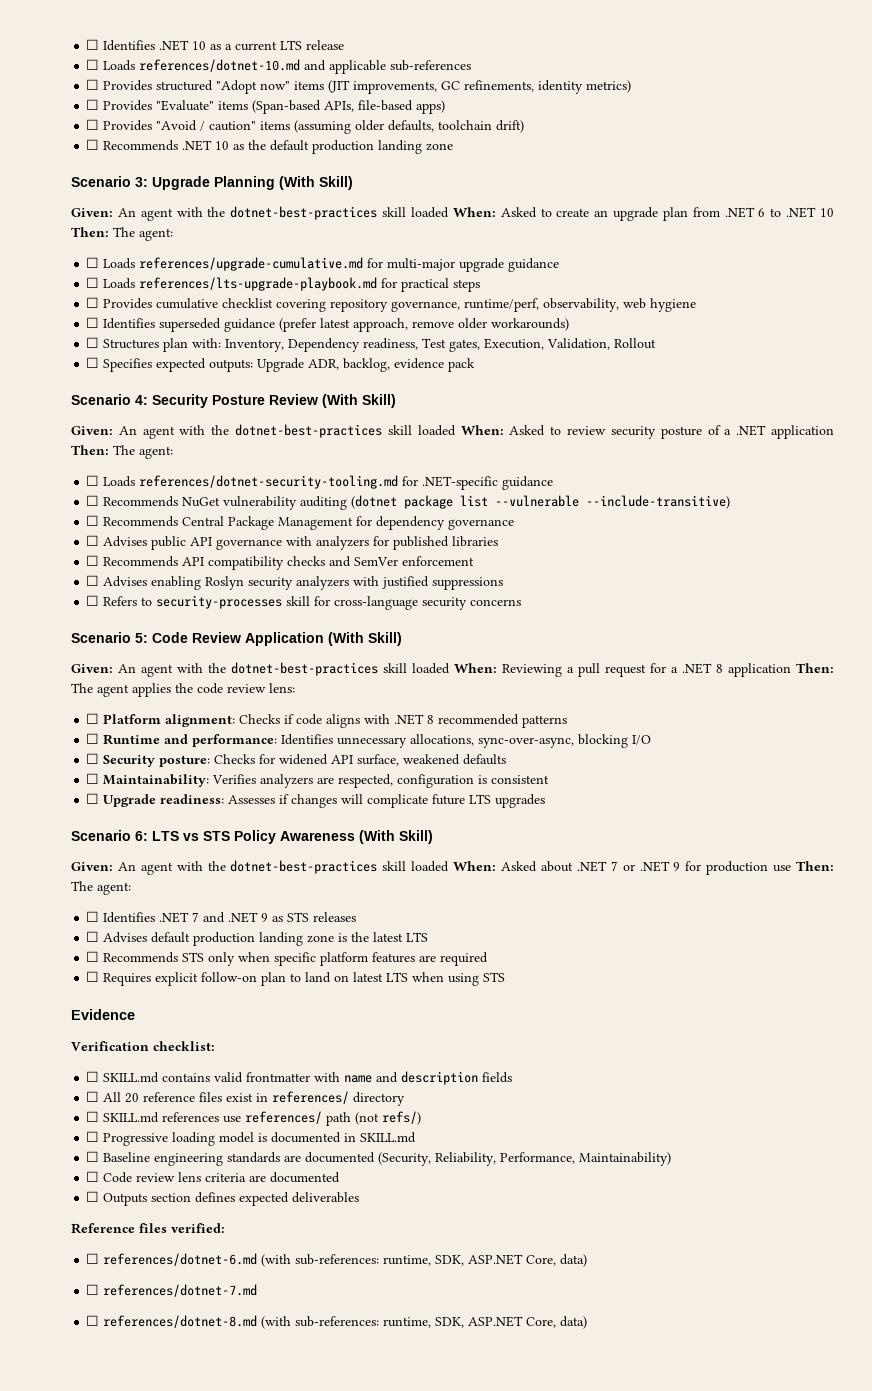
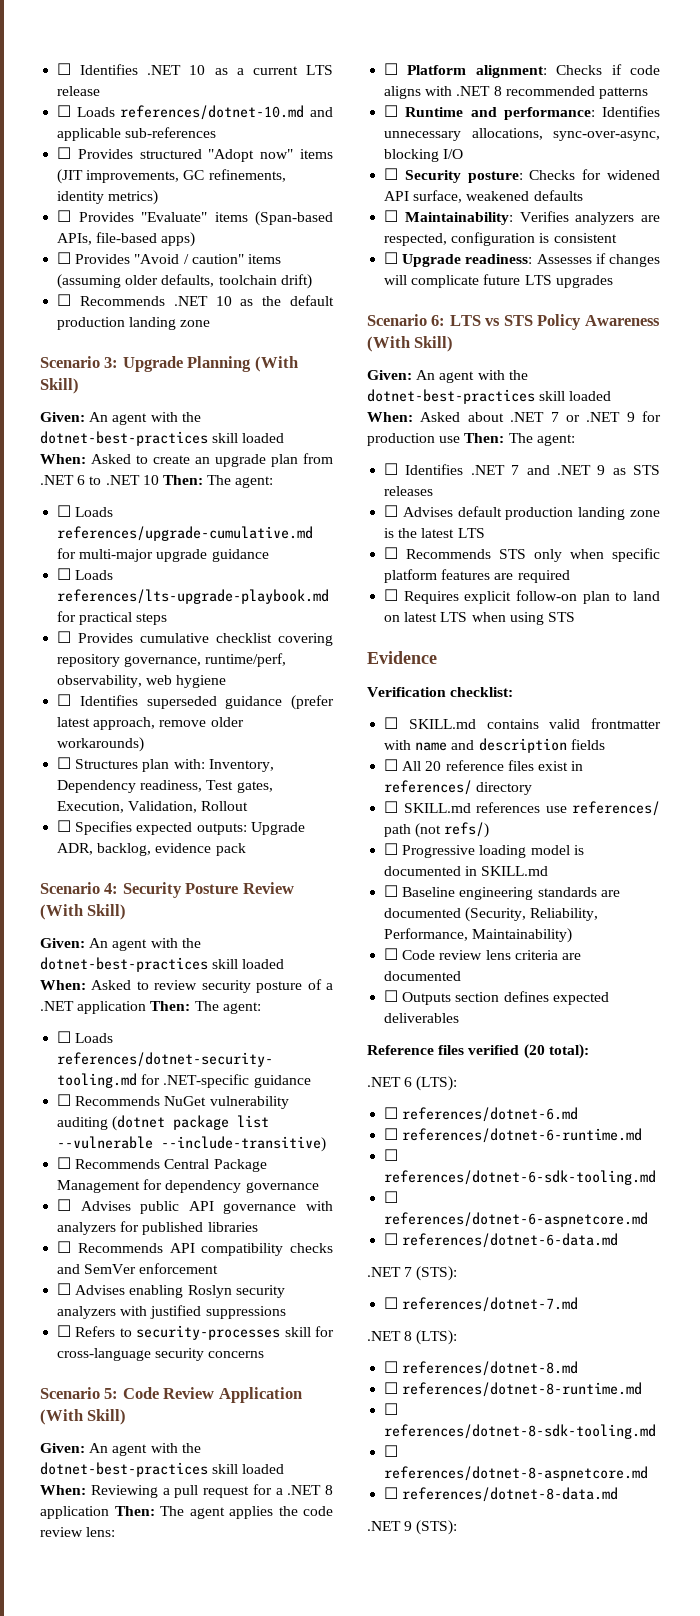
[171,1223,225,1233] [86,1253,588,1267] verified: // ☐ references/dotnet-6.md (with sub-references: runtime, SDK, ASP.NET Core, data) -> [468,1044,589,1059] [367,1076,458,1091] [384,1107,579,1122] [384,1128,643,1143] [384,1149,399,1161] [384,1170,657,1185] [384,1191,399,1203] [384,1212,649,1227] [384,1233,619,1248] [367,1266,458,1281] verified (20 total): // .NET 6 (LTS): // ☐ references/dotnet-6.md // ☐ references/dotnet-6-runtime.md // ☐ references/dotnet-6-sdk-tooling.md // ☐ references/dotnet-6-aspnetcore.md // ☐ references/dotnet-6-data.md // .NET 7 (STS):
(258, 1290) none -> [367,1330,458,1345] // .NET 8 (LTS):
[261,1316,588,1329] (with sub-references: runtime, SDK, ASP.NET Core, data) -> [384,1382,643,1397] [384,1403,399,1415] [384,1424,657,1439] [384,1445,399,1457] [384,1466,649,1481] [384,1487,619,1502] [367,1520,458,1535] // ☐ references/dotnet-8-runtime.md // ☐ references/dotnet-8-sdk-tooling.md // ☐ references/dotnet-8-aspnetcore.md // ☐ references/dotnet-8-data.md // .NET 9 (STS):

